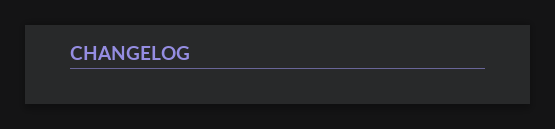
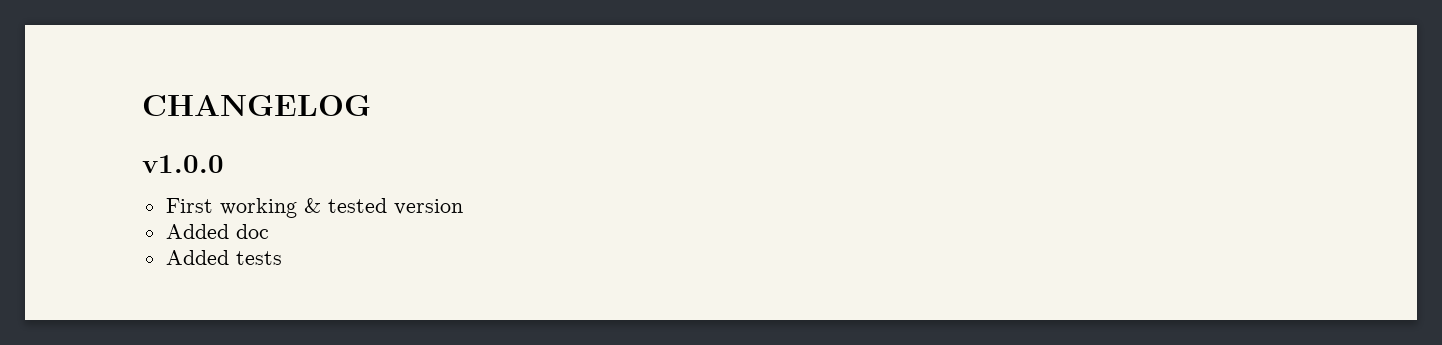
(190, 53) none -> [142,155,224,173] [165,198,463,218] [165,224,269,239] [165,250,282,265] // v1.0.0 // First working & tested version // Added doc // Added tests

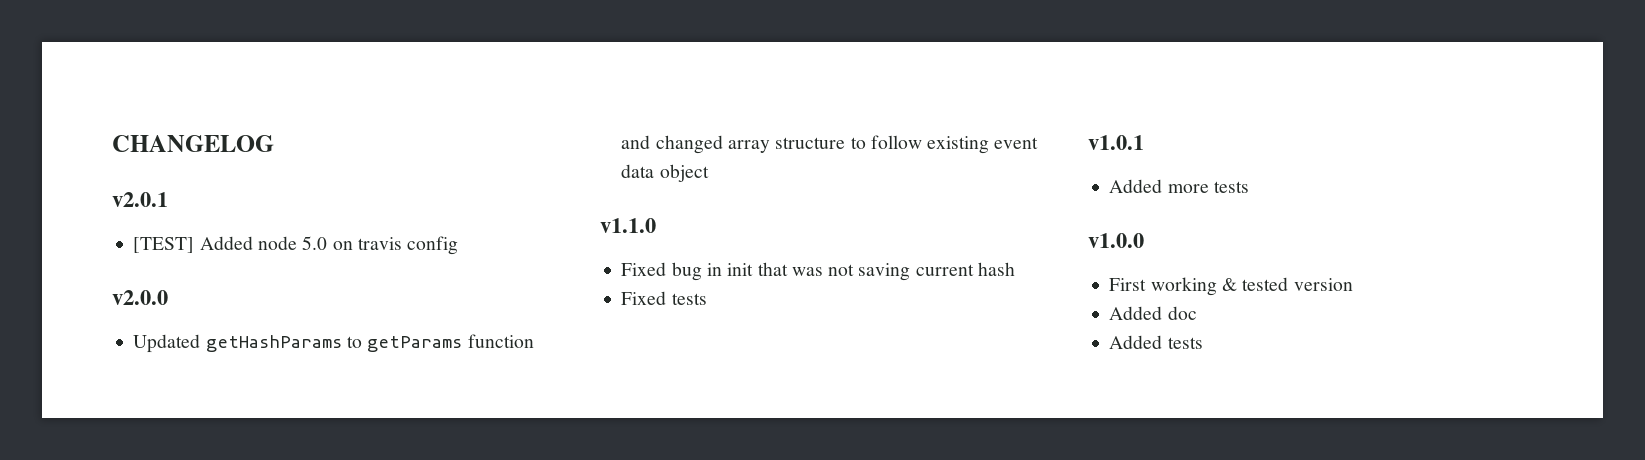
(371, 105) none -> [112,192,168,207] [133,236,459,255] [112,290,168,305] [133,334,534,353] [621,135,1039,154] [621,164,709,182] [600,218,656,233] [621,262,1015,281] [621,291,707,305] [1088,135,1144,150] [1109,179,1249,193] // v2.0.1 // [TEST] Added node 5.0 on travis config // v2.0.0 // Updated getHashParams to getParams function and changed array structure to follow existing event data object // v1.1.0 // Fixed bug in init that was not saving current hash // Fixed tests // v1.0.1 // Added more tests

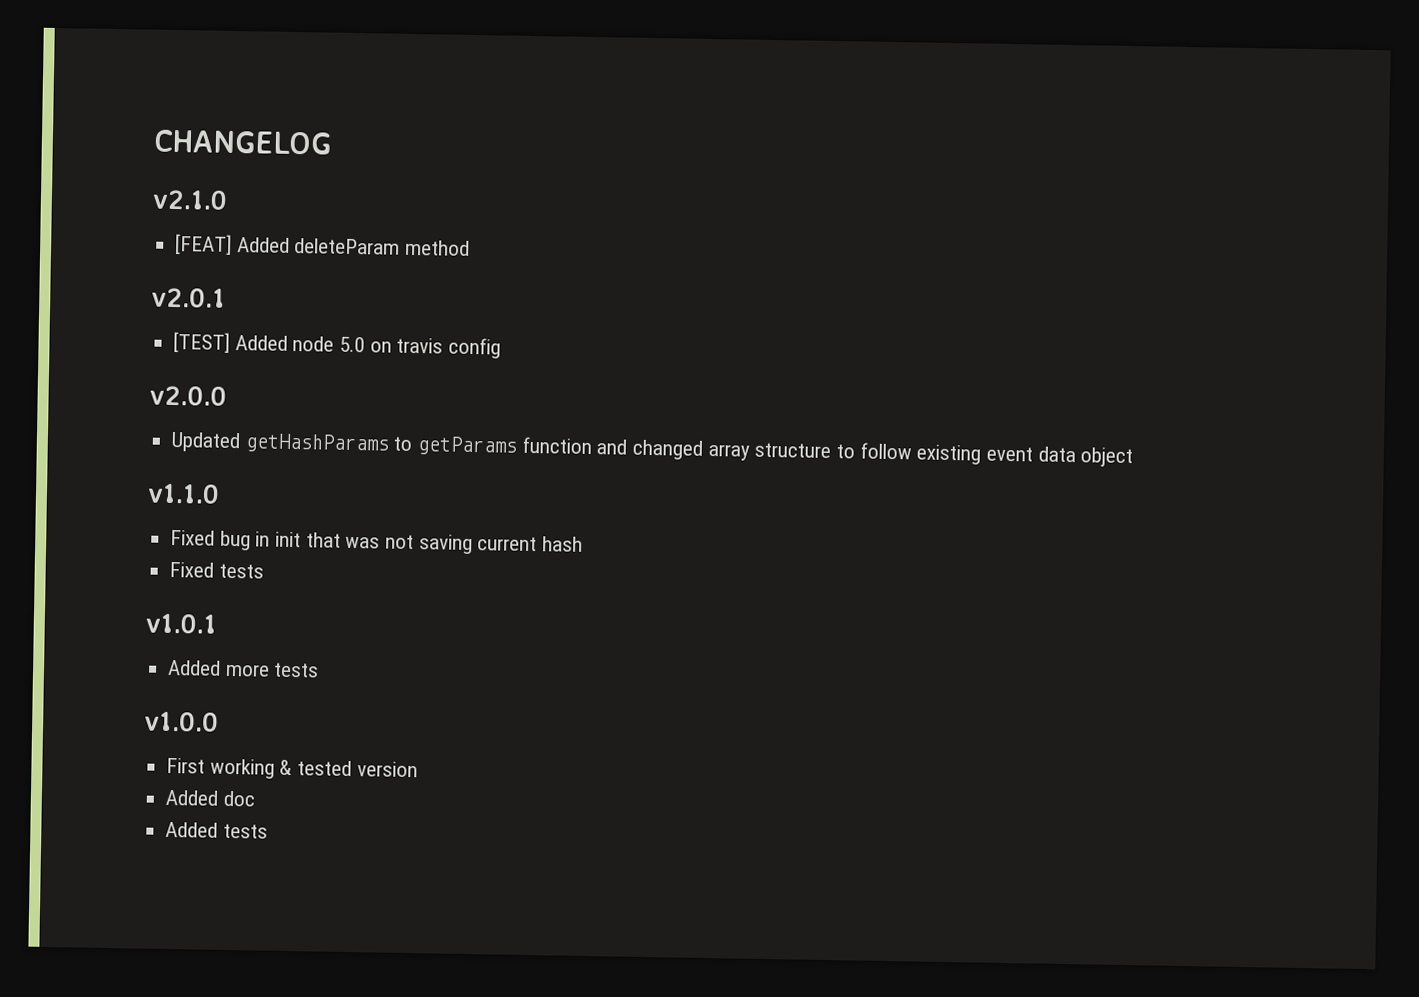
(274, 143) none -> [152,189,228,210] [175,234,471,256] // v2.1.0 // [FEAT] Added deleteParam method

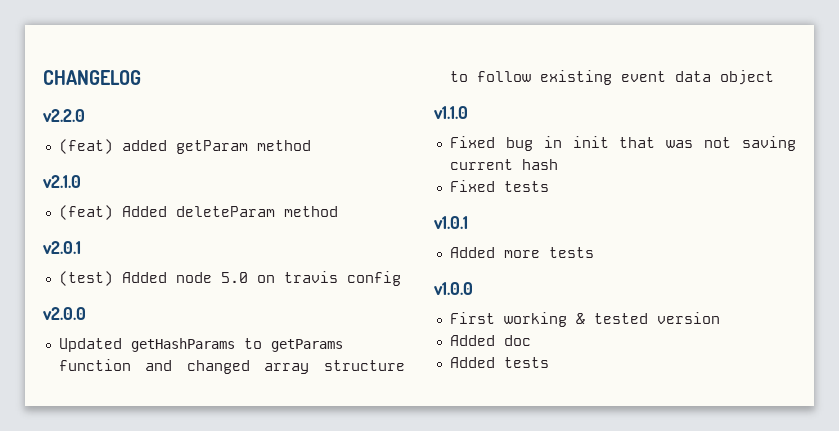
(333, 142) none -> [43,109,85,122] [58,139,311,154] // v2.2.0 // (feat) added getParam method
[175,234,233,255] [FEAT] -> [58,205,113,220] (feat)
[173,331,231,353] [TEST] -> [58,271,113,286] (test)

